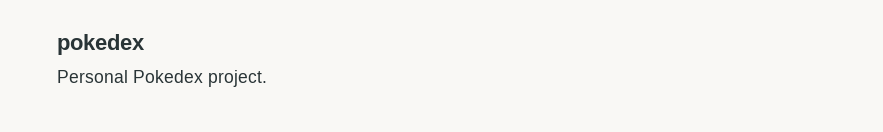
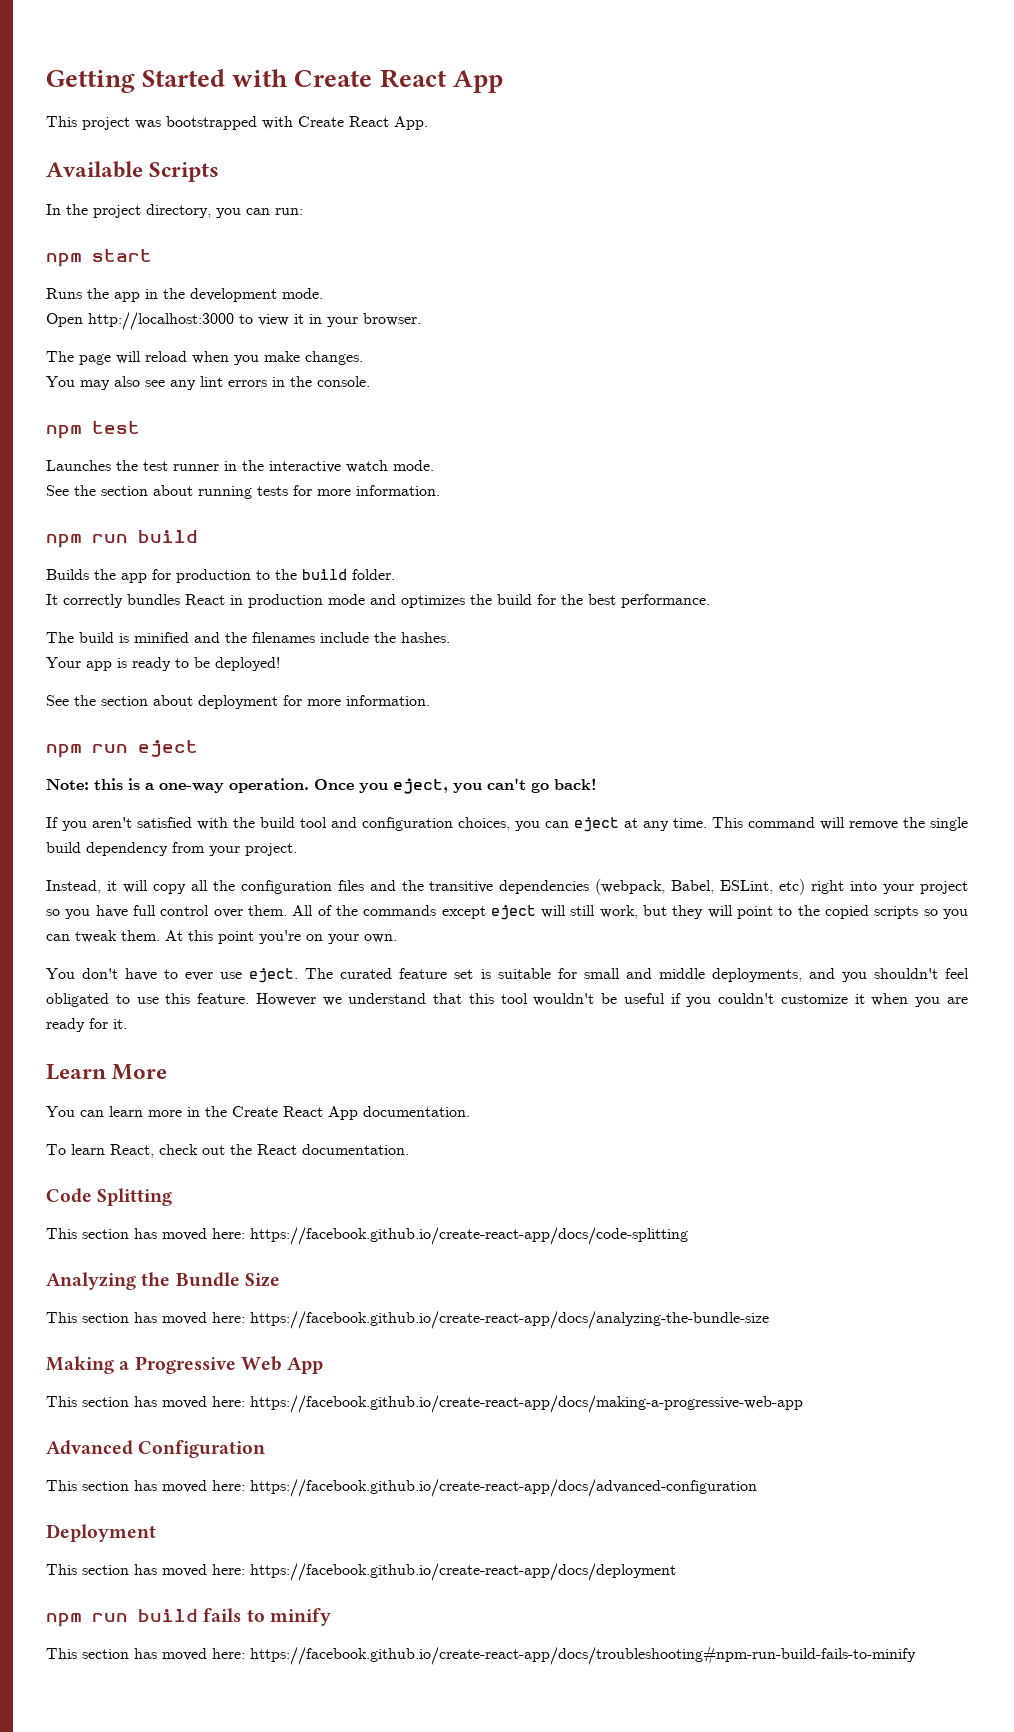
[57,34,145,55] [57,70,267,87] pokedex // Personal Pokedex project. -> [46,69,503,93] [46,116,428,130] [46,161,220,182] [46,204,303,218] [46,249,152,267] [46,288,323,302] [46,312,421,330] [46,351,363,365] [46,376,370,390] [46,421,140,439] [46,460,434,473] [46,485,440,499] [46,530,198,548] [46,569,395,583] [46,594,710,608] [46,632,450,643] [46,657,280,671] [46,695,430,709] [46,740,198,758] [46,778,597,794] [46,817,968,832] [46,842,297,856] [46,879,968,895] [46,905,969,920] [46,930,397,944] [46,968,969,983] [46,993,969,1007] [46,1018,127,1032] [46,1064,168,1080] [46,1106,470,1120] [46,1144,409,1158] [46,1188,173,1206] [46,1227,688,1245] [46,1272,280,1290] [46,1311,769,1329] [46,1356,324,1374] [46,1395,803,1413] [46,1440,266,1458] [46,1479,757,1497] [46,1524,156,1542] [46,1563,676,1581] [46,1608,331,1627] [46,1645,916,1665] Getting Started with Create React App // This project was bootstrapped with Create React App. // Available Scripts // In the project directory, you can run: // npm start // Runs the app in the development mode. // Open http://localhost:3000 to view it in your browser. // The page will reload when you make changes. // You may also see any lint errors in the console. // npm test // Launches the test runner in the interactive watch mode. // See the section about running tests for more information. // npm run build // Builds the app for production to the build folder. // It correctly bundles React in production mode and optimizes the build for the best performance. // The build is minified and the filenames include the hashes. // Your app is ready to be deployed! // See the section about deployment for more information. // npm run eject // Note: this is a one-way operation. Once you eject, you can't go back! // If you aren't satisfied with the build tool and configuration choices, you can eject at any time. This command will remove the single build dependency from your project. // Instead, it will copy all the configuration files and the transitive dependencies (webpack, Babel, ESLint, etc) right into your project so you have full control over them. All of the commands except eject will still work, but they will point to the copied scripts so you can tweak them. At this point you're on your own. // You don't have to ever use eject. The curated feature set is suitable for small and middle deployments, and you shouldn't feel obligated to use this feature. However we understand that this tool wouldn't be useful if you couldn't customize it when you are ready for it. // Learn More // You can learn more in the Create React App documentation. // To learn React, check out the React documentation. // Code Splitting // This section has moved here: https://facebook.github.io/create-react-app/docs/code-splitting // Analyzing the Bundle Size // This section has moved here: https://facebook.github.io/create-react-app/docs/analyzing-the-bundle-size // Making a Progressive Web App // This section has moved here: https://facebook.github.io/create-react-app/docs/making-a-progressive-web-app // Advanced Configuration // This section has moved here: https://facebook.github.io/create-react-app/docs/advanced-configuration // Deployment // This section has moved here: https://facebook.github.io/create-react-app/docs/deployment // npm run build fails to minify // This section has moved here: https://facebook.github.io/create-react-app/docs/troubleshooting#npm-run-build-fails-to-minify

